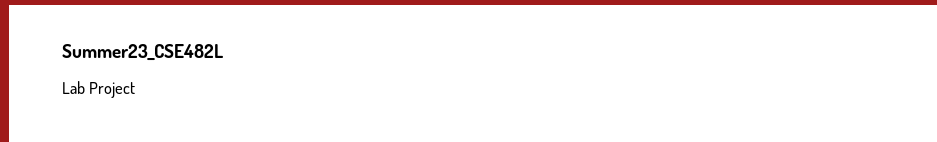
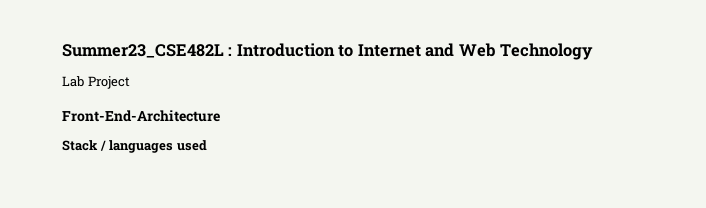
[62,81,136,98] // Lab Project -> [228,43,594,60] [62,76,130,89] [62,110,220,122] [62,140,207,153] : Introduction to Internet and Web Technology // Lab Project // Front-End-Architecture // Stack / languages used

